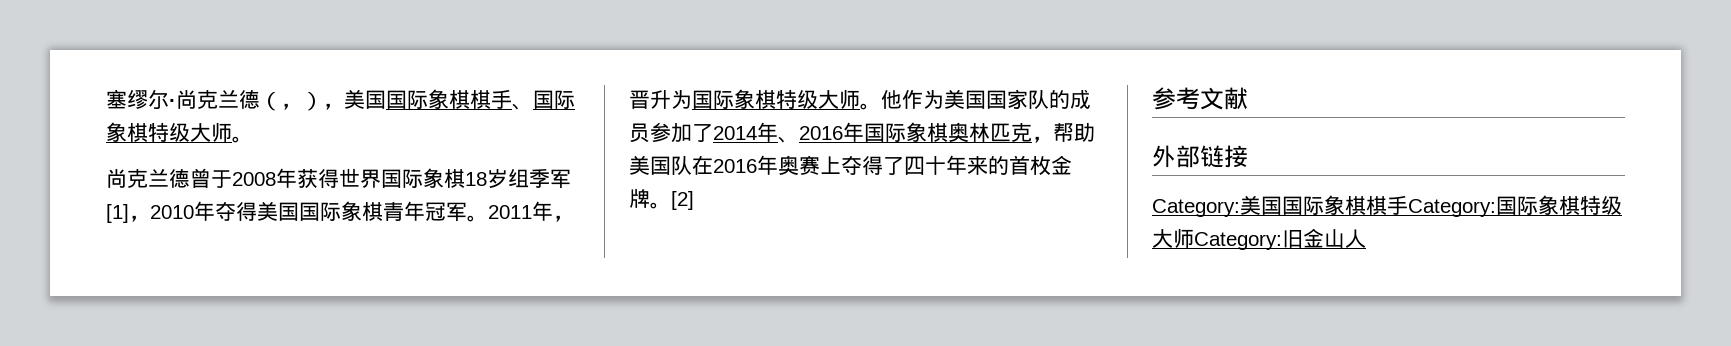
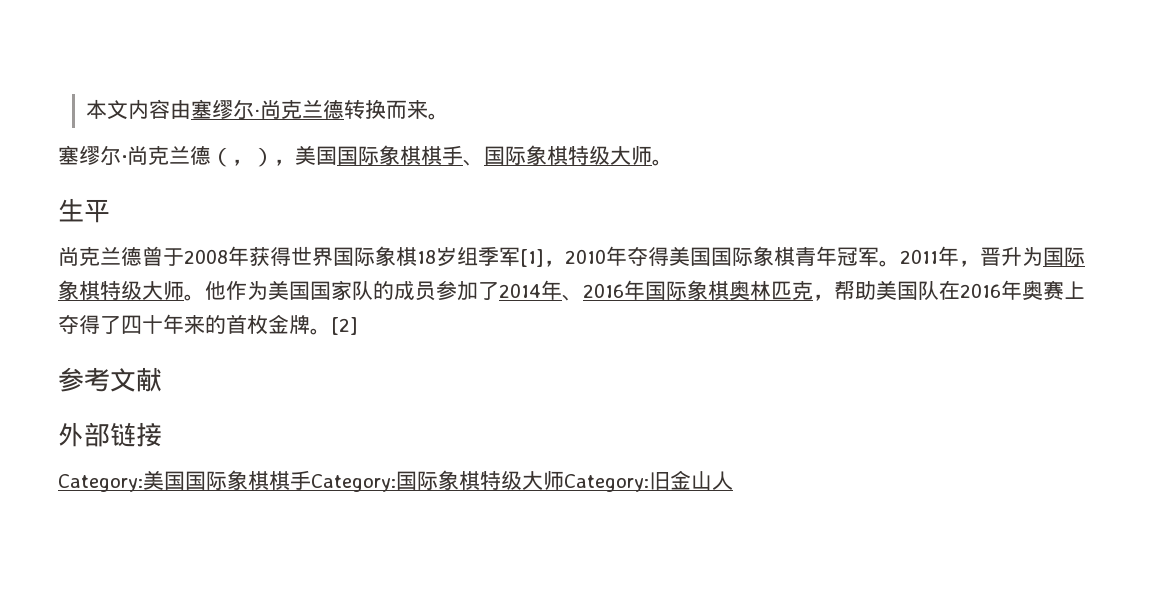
(106, 99) none -> [86,99,450,120] 本文内容由塞缪尔·尚克兰德转换而来。 //
(253, 139) none -> [58,198,110,223] // 生平

